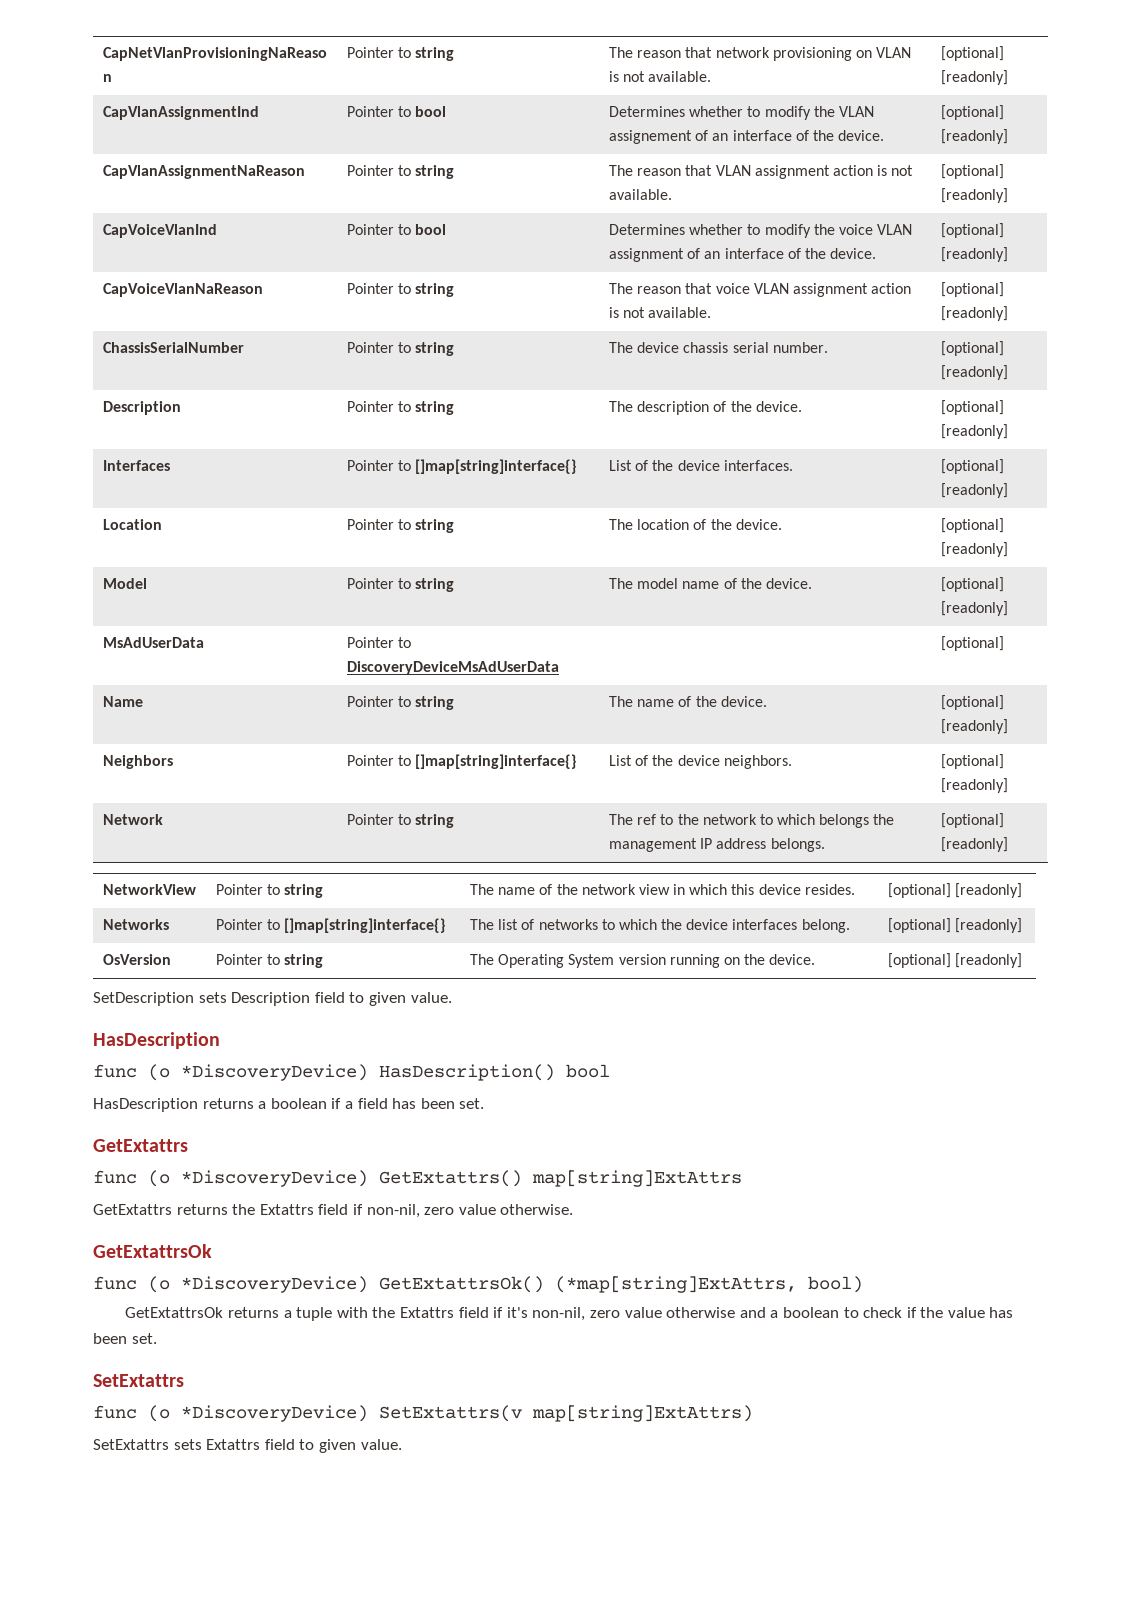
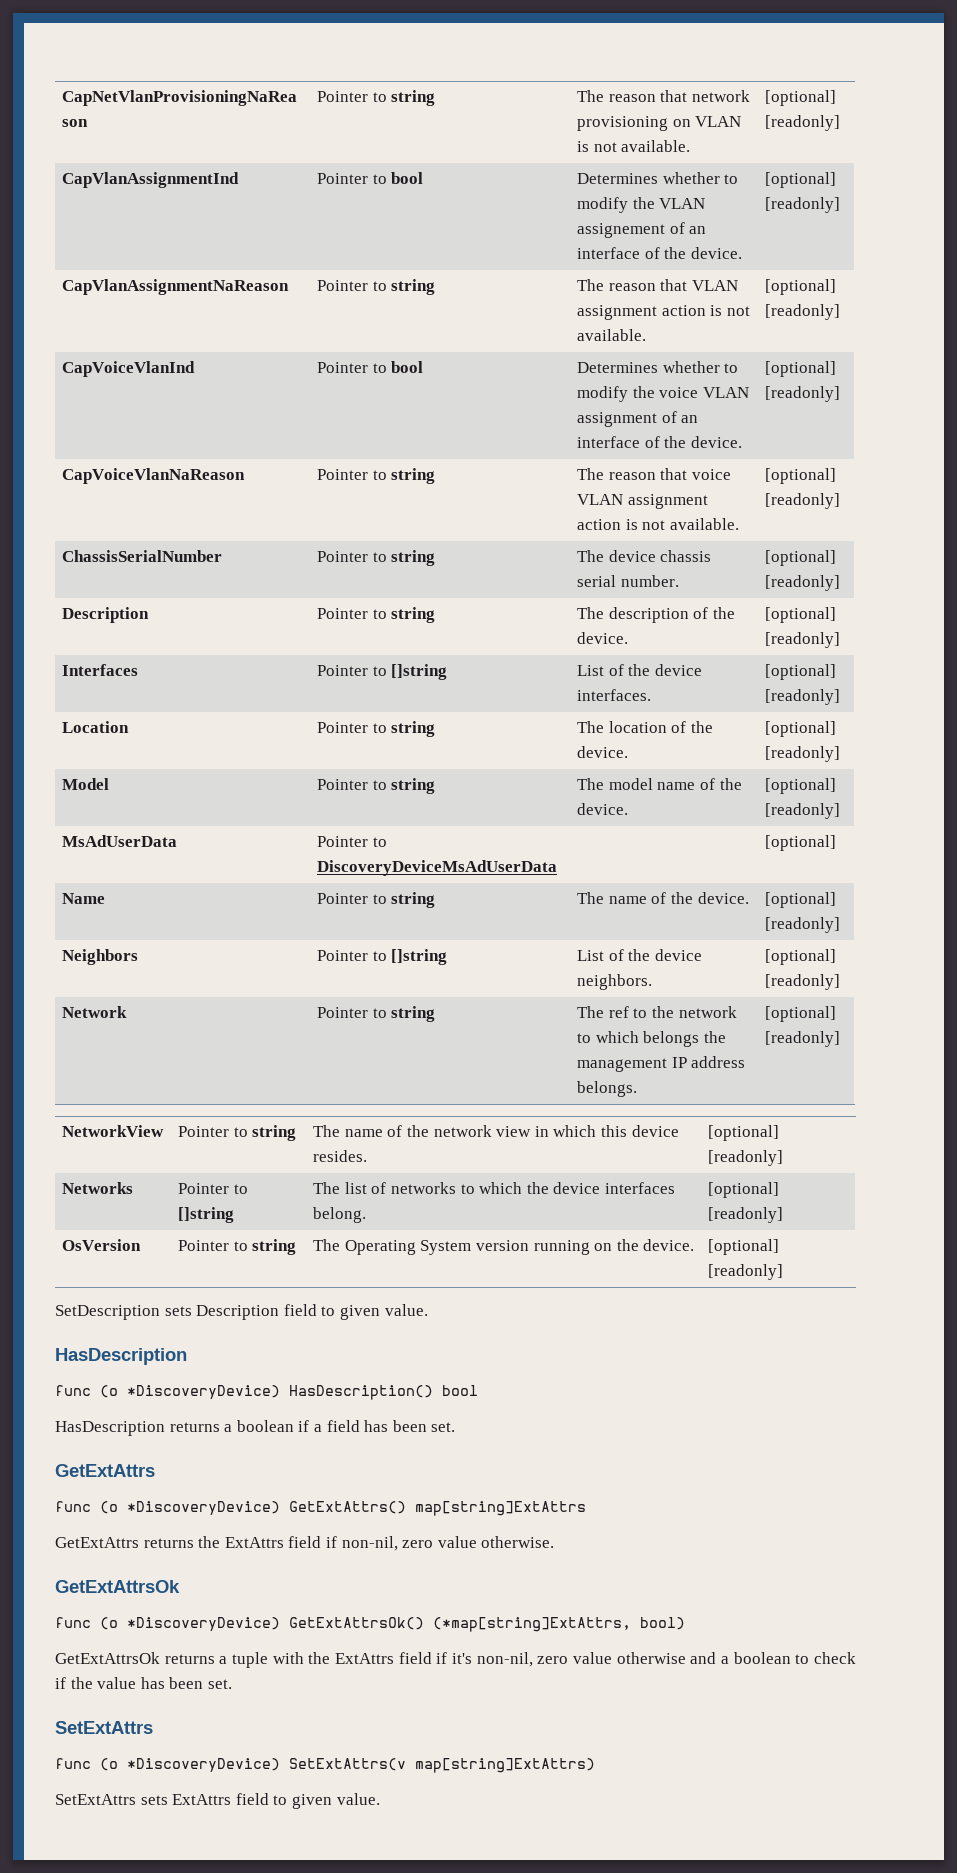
[415,459,578,474] []map[string]interface{} -> [391,664,448,680] []string
[415,754,578,769] []map[string]interface{} -> [391,949,448,965] []string
[284,918,447,933] []map[string]interface{} -> [178,1207,235,1223] []string
[93,1139,188,1152] [93,1170,522,1187] GetExtattrs // func (o *DiscoveryDevice) GetExtattrs() -> [55,1464,155,1477] [55,1501,406,1515] GetExtAttrs // func (o *DiscoveryDevice) GetExtAttrs()
[93,1204,172,1215] GetExtattrs -> [55,1537,139,1548] GetExtAttrs
[259,1204,314,1215] Extattrs -> [224,1537,284,1548] ExtAttrs
[93,1244,212,1258] [93,1276,544,1293] GetExtattrsOk // func (o *DiscoveryDevice) GetExtattrsOk() -> [55,1580,180,1593] [55,1617,424,1631] GetExtAttrsOk // func (o *DiscoveryDevice) GetExtAttrsOk()
[125,1307,224,1318] GetExtattrsOk -> [55,1652,160,1664] GetExtAttrsOk
[400,1307,455,1318] Extattrs -> [335,1653,394,1664] ExtAttrs
[93,1374,184,1387] [93,1405,522,1422] SetExtattrs // func (o *DiscoveryDevice) SetExtattrs(v -> [55,1721,153,1734] [55,1758,406,1772] SetExtAttrs // func (o *DiscoveryDevice) SetExtAttrs(v
[93,1439,261,1450] SetExtattrs sets Extattrs -> [55,1794,232,1805] SetExtAttrs sets ExtAttrs

